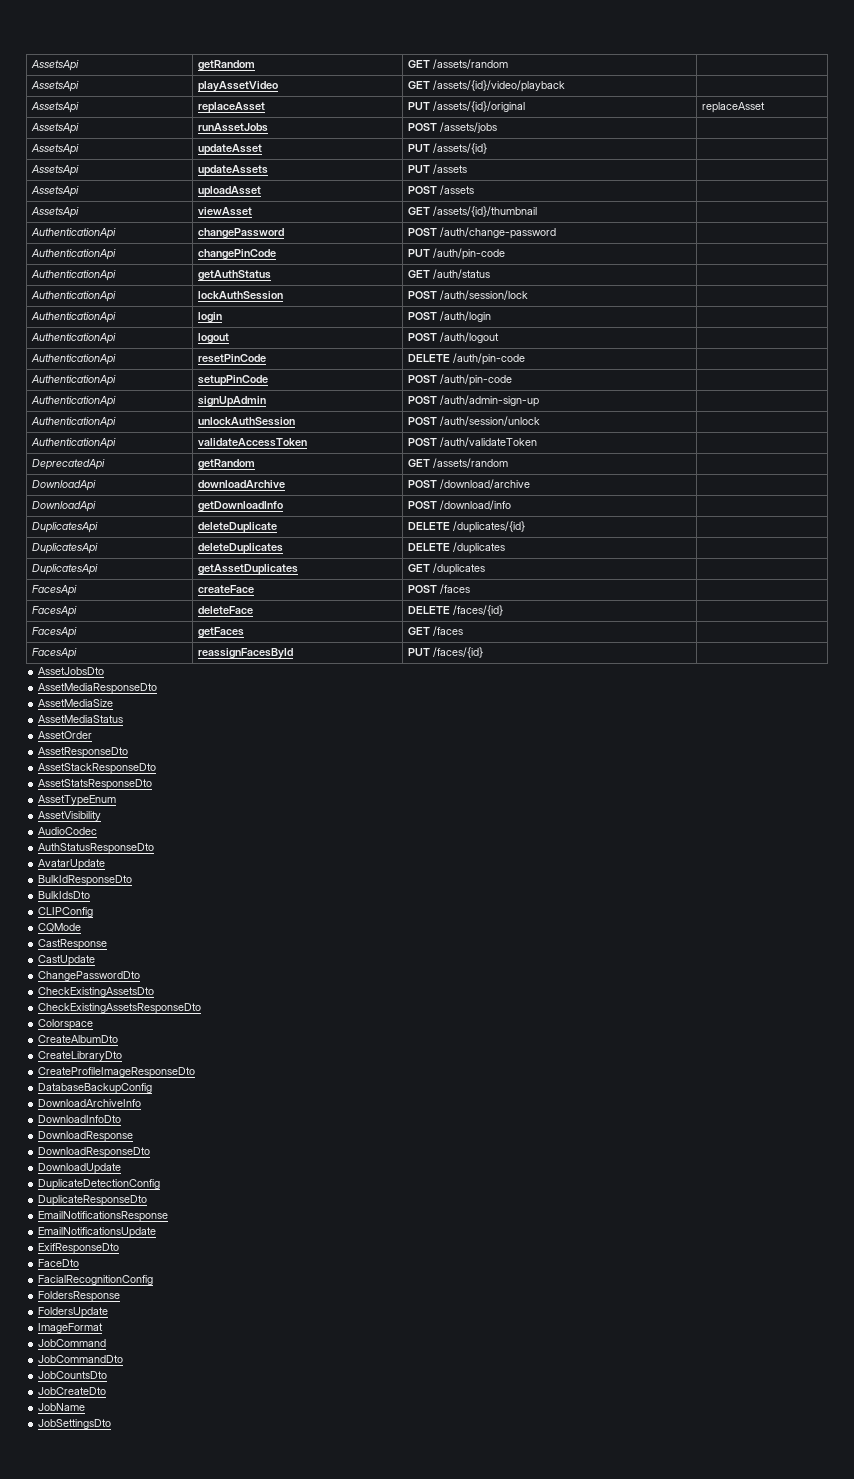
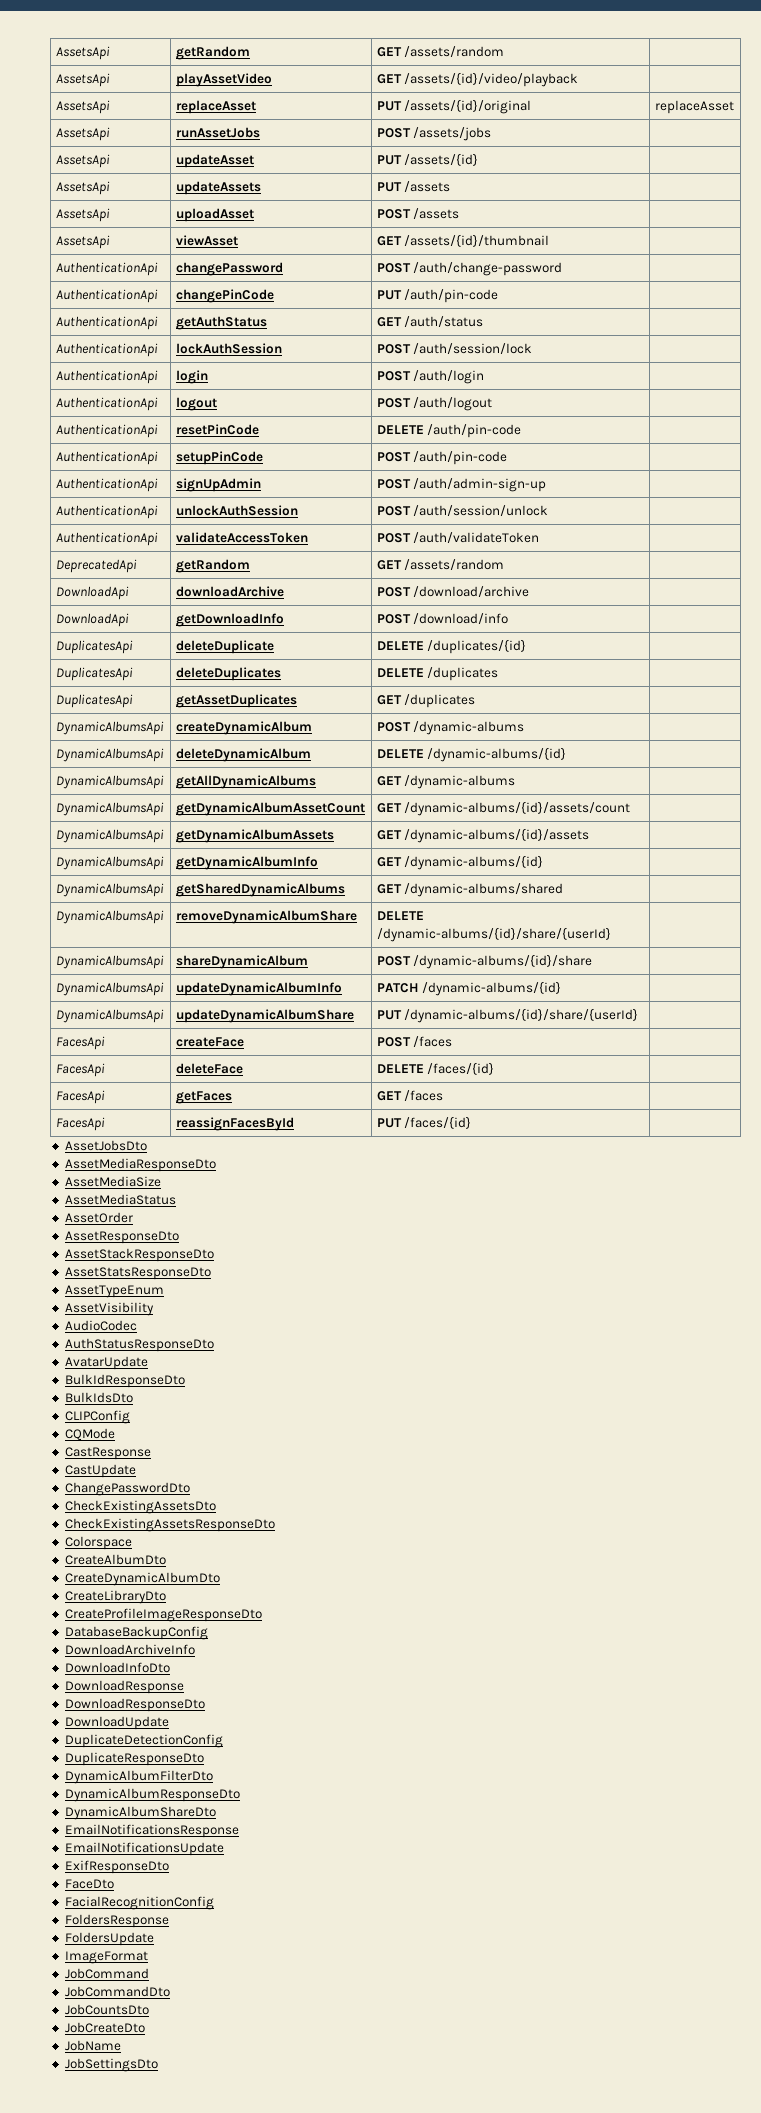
(486, 569) none -> [55,721,164,735] [175,721,312,735] [376,721,525,735] [55,748,164,762] [175,748,311,762] [376,747,567,762] [55,775,164,789] [175,775,316,789] [376,775,516,789] [55,802,164,816] [175,802,365,816] [376,801,631,816] [55,829,164,843] [175,829,334,843] [376,828,590,843] [55,856,164,870] [175,856,318,870] [376,855,544,870] [55,883,164,897] [175,883,345,897] [376,883,564,897] [55,910,164,924] [175,910,357,924] [376,911,424,920] [376,927,611,942] [55,955,164,969] [175,955,308,969] [376,954,593,969] [55,982,164,996] [175,982,342,996] [376,981,562,996] [55,1009,164,1023] [175,1009,354,1023] [376,1008,639,1023] // DynamicAlbumsApi | createDynamicAlbum | POST /dynamic-albums | // DynamicAlbumsApi | deleteDynamicAlbum | DELETE /dynamic-albums/{id} | // DynamicAlbumsApi | getAllDynamicAlbums | GET /dynamic-albums | // DynamicAlbumsApi | getDynamicAlbumAssetCount | GET /dynamic-albums/{id}/assets/count | // DynamicAlbumsApi | getDynamicAlbumAssets | GET /dynamic-albums/{id}/assets | // DynamicAlbumsApi | getDynamicAlbumInfo | GET /dynamic-albums/{id} | // DynamicAlbumsApi | getSharedDynamicAlbums | GET /dynamic-albums/shared | // DynamicAlbumsApi | removeDynamicAlbumShare | DELETE /dynamic-albums/{id}/share/{userId} | // DynamicAlbumsApi | shareDynamicAlbum | POST /dynamic-albums/{id}/share | // DynamicAlbumsApi | updateDynamicAlbumInfo | PATCH /dynamic-albums/{id} | // DynamicAlbumsApi | updateDynamicAlbumShare | PUT /dynamic-albums/{id}/share/{userId} |
(119, 1039) none -> [64,1572,220,1586] // CreateDynamicAlbumDto
(148, 1200) none -> [64,1770,213,1784] [64,1788,240,1802] [64,1806,216,1820] // DynamicAlbumFilterDto // DynamicAlbumResponseDto // DynamicAlbumShareDto

